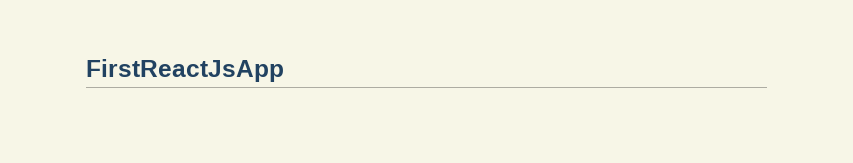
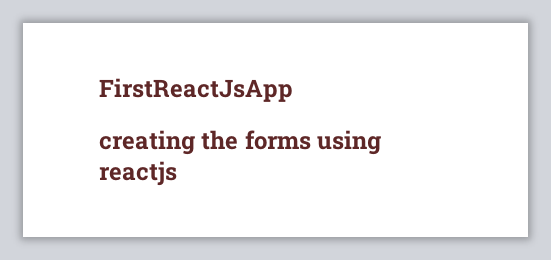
(284, 70) none -> [99,130,382,155] [99,161,177,186] // creating the forms using reactjs

